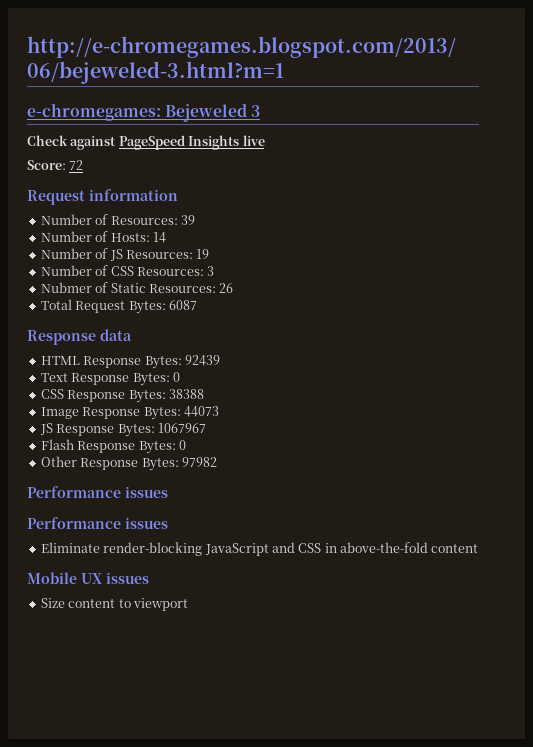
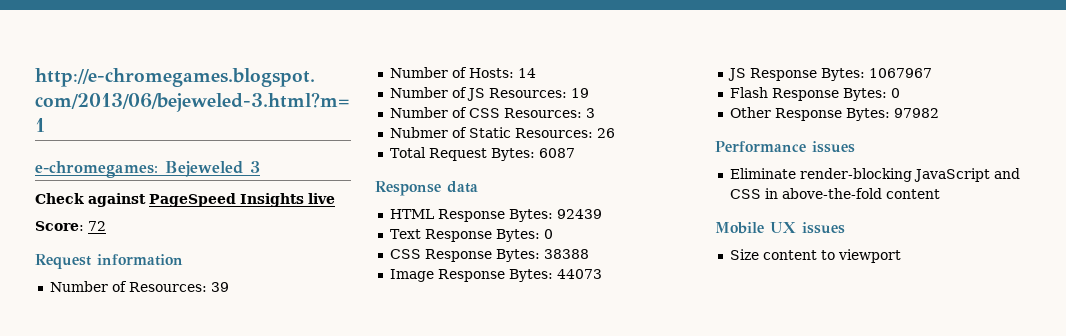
[27,517,168,529] // Performance issues -> (855, 147) none

